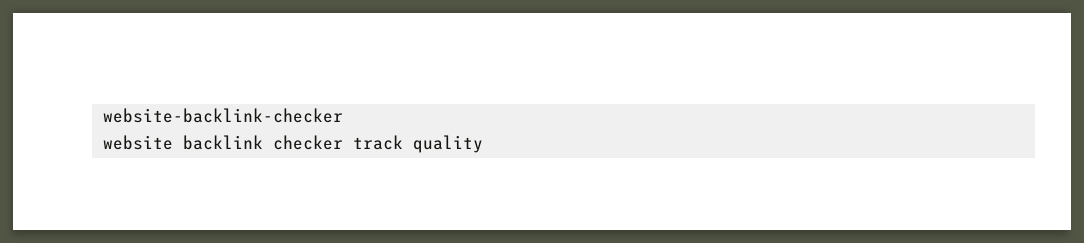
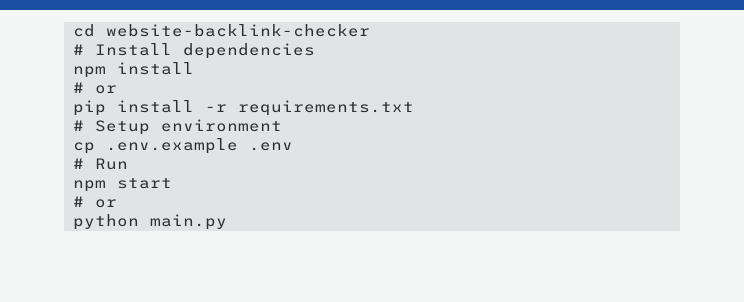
(103, 115) none -> [73,24,96,37] cd
[103,135,484,153] website backlink checker track quality -> [73,43,316,59] [73,62,195,78] [73,82,118,94] [73,100,415,116] [73,119,283,135] [73,138,294,154] [73,158,129,170] [73,178,173,192] [73,196,118,208] [73,214,228,230] # Install dependencies // npm install // # or // pip install -r requirements.txt // # Setup environment // cp .env.example .env // # Run // npm start // # or // python main.py

